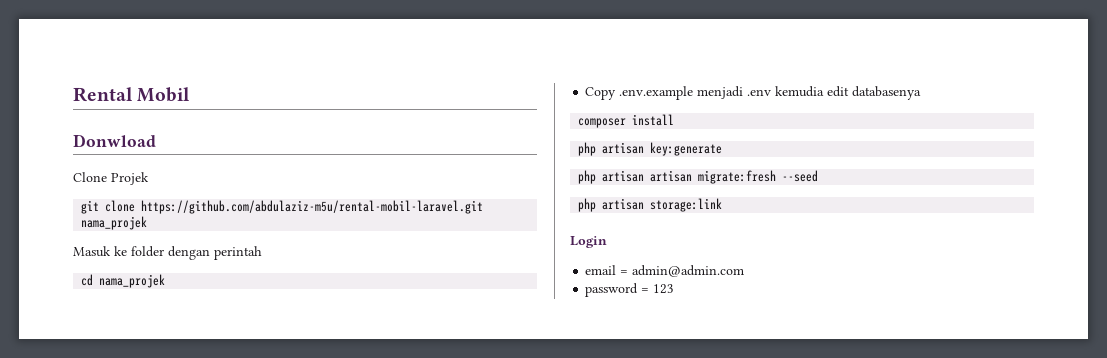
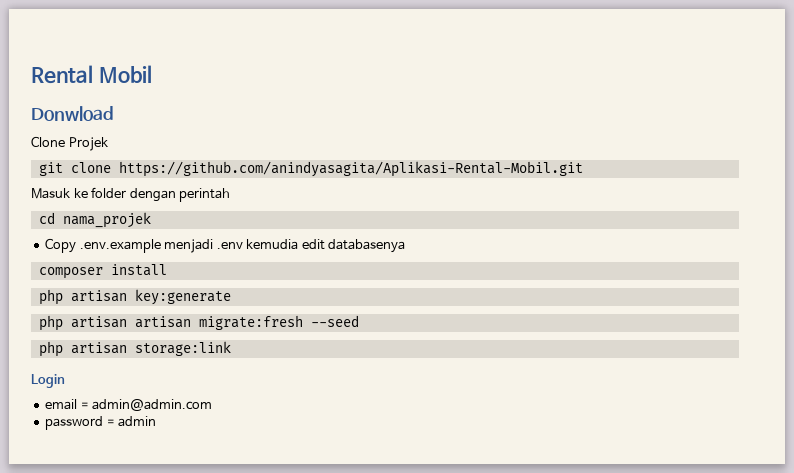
[141,200,484,214] [81,216,148,230] https://github.com/abdulaziz-m5u/rental-mobil-laravel.git nama_projek -> [118,161,583,177] https://github.com/anindyasagita/Aplikasi-Rental-Mobil.git
[653,284,675,294] 123 -> [118,416,157,427] admin

